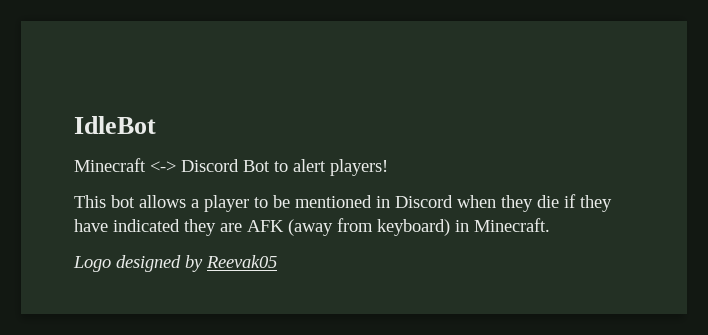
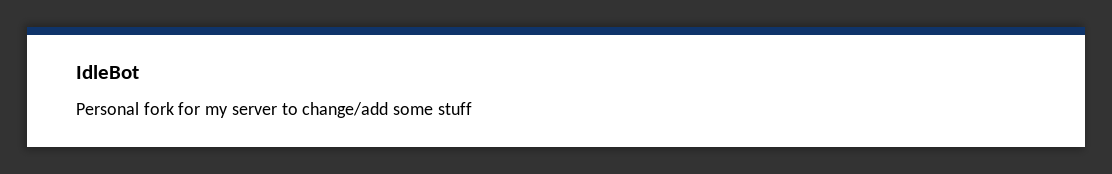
[74,158,388,176] [74,194,612,212] [74,218,550,236] [73,255,277,272] Minecraft <-> Discord Bot to alert players! // This bot allows a player to be mentioned in Discord when they die if they have indicated they are AFK (away from keyboard) in Minecraft. // Logo designed by Reevak05 -> [76,102,472,118] Personal fork for my server to change/add some stuff

